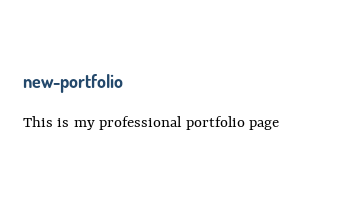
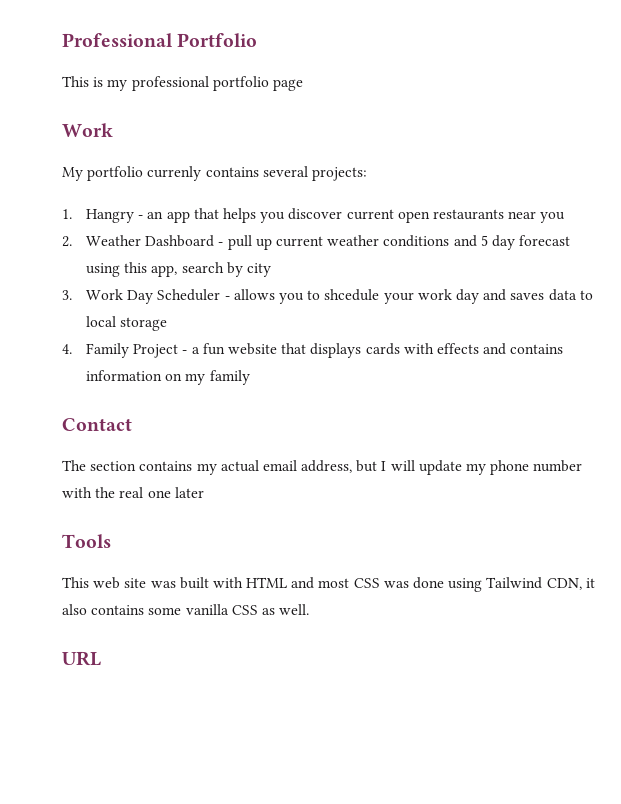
[23,74,123,93] new-portfolio -> [62,33,258,47] Professional Portfolio
(280, 125) none -> [62,123,113,137] [62,166,367,181] [62,208,566,223] [62,235,571,250] [86,262,272,277] [62,289,593,304] [86,316,168,331] [62,343,564,358] [86,370,250,385] [62,418,132,431] [62,460,583,475] [62,487,204,498] [62,534,111,548] [62,577,595,592] [62,604,310,615] [62,651,101,666] // Work // My portfolio currenly contains several projects: // 1. Hangry - an app that helps you discover current open restaurants near you // 2. Weather Dashboard - pull up current weather conditions and 5 day forecast using this app, search by city // 3. Work Day Scheduler - allows you to shcedule your work day and saves data to local storage // 4. Family Project - a fun website that displays cards with effects and contains information on my family // Contact // The section contains my actual email address, but I will update my phone number with the real one later // Tools // This web site was built with HTML and most CSS was done using Tailwind CDN, it also contains some vanilla CSS as well. // URL

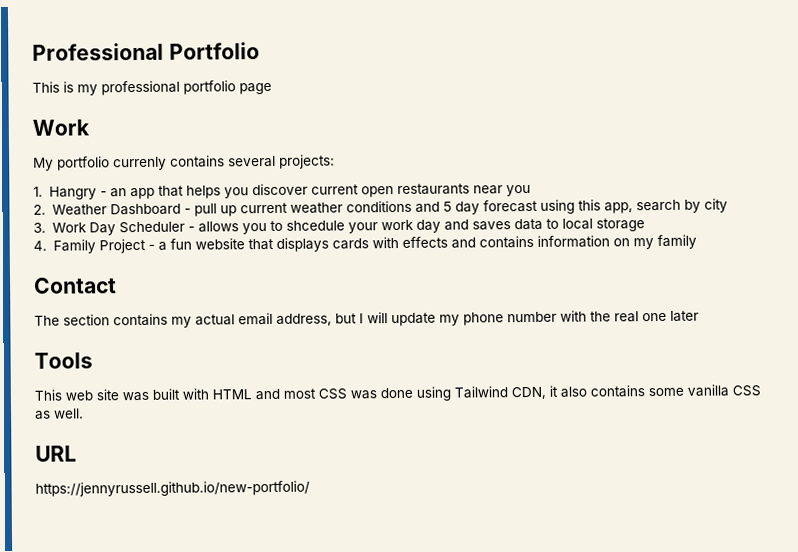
(101, 658) none -> [35,480,310,497] // https://jennyrussell.github.io/new-portfolio/

